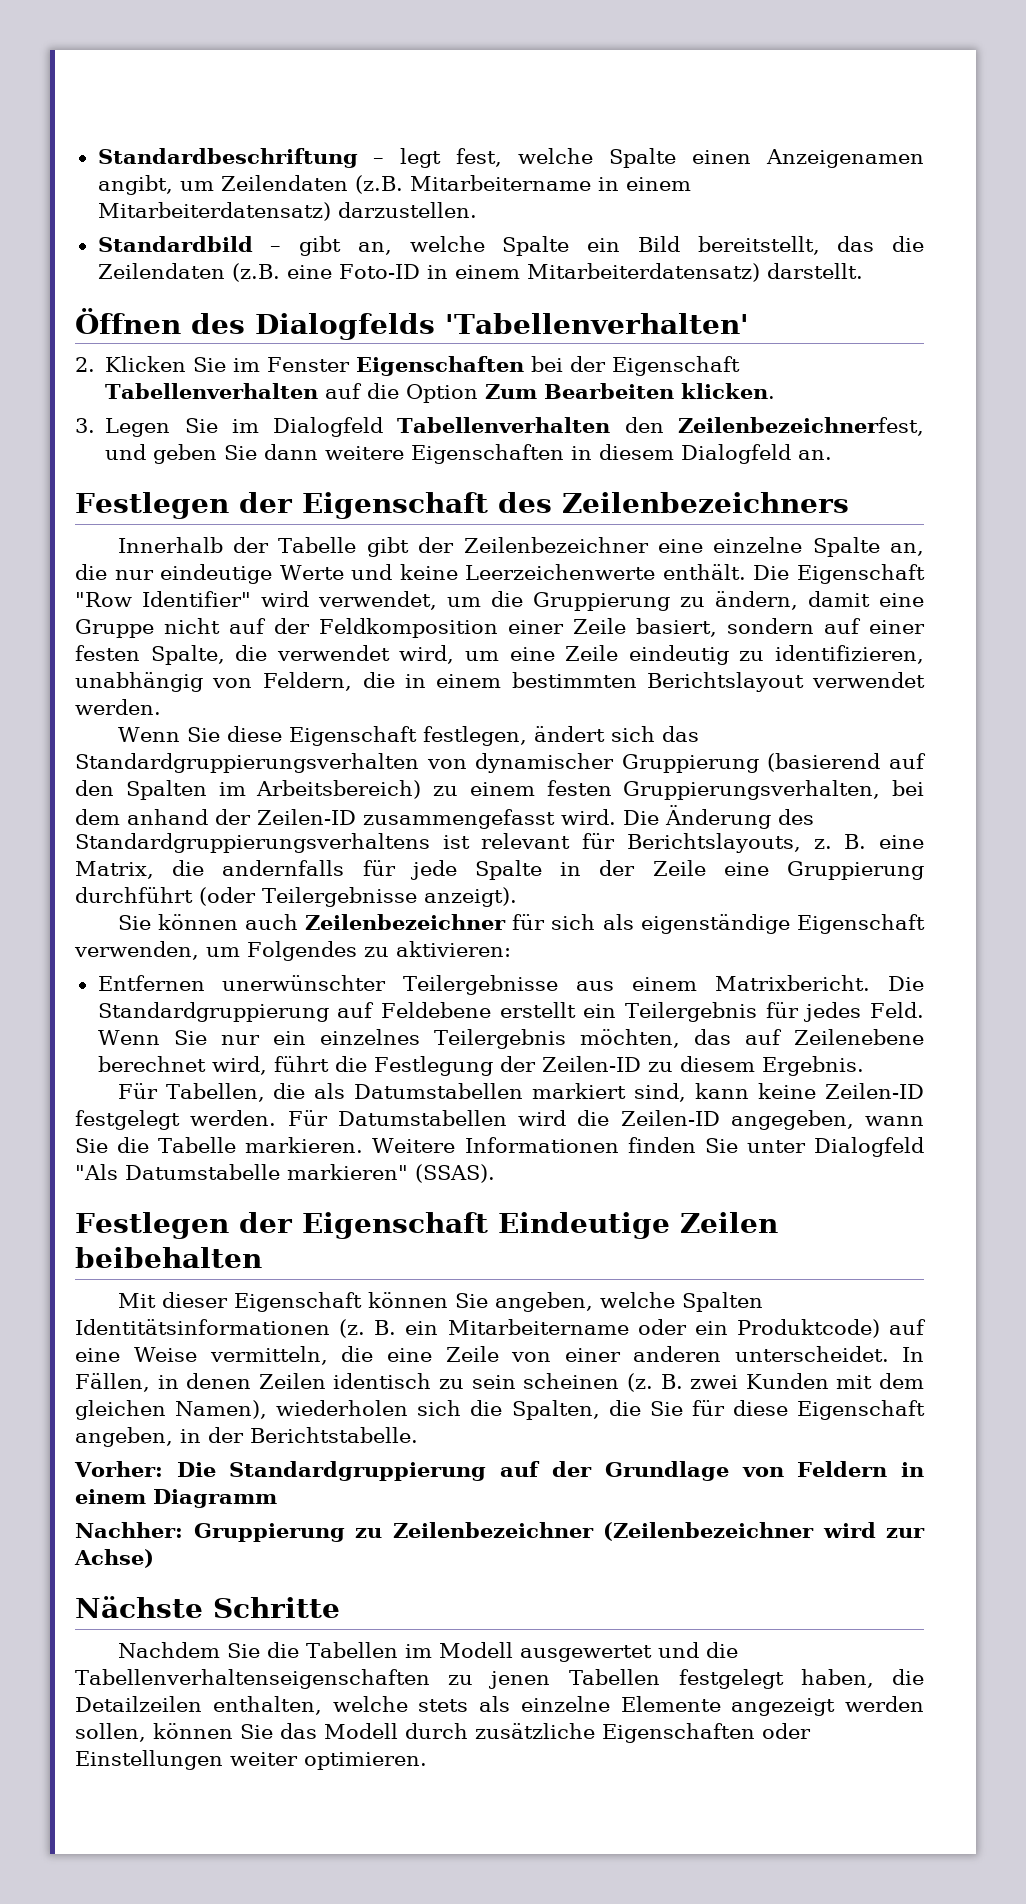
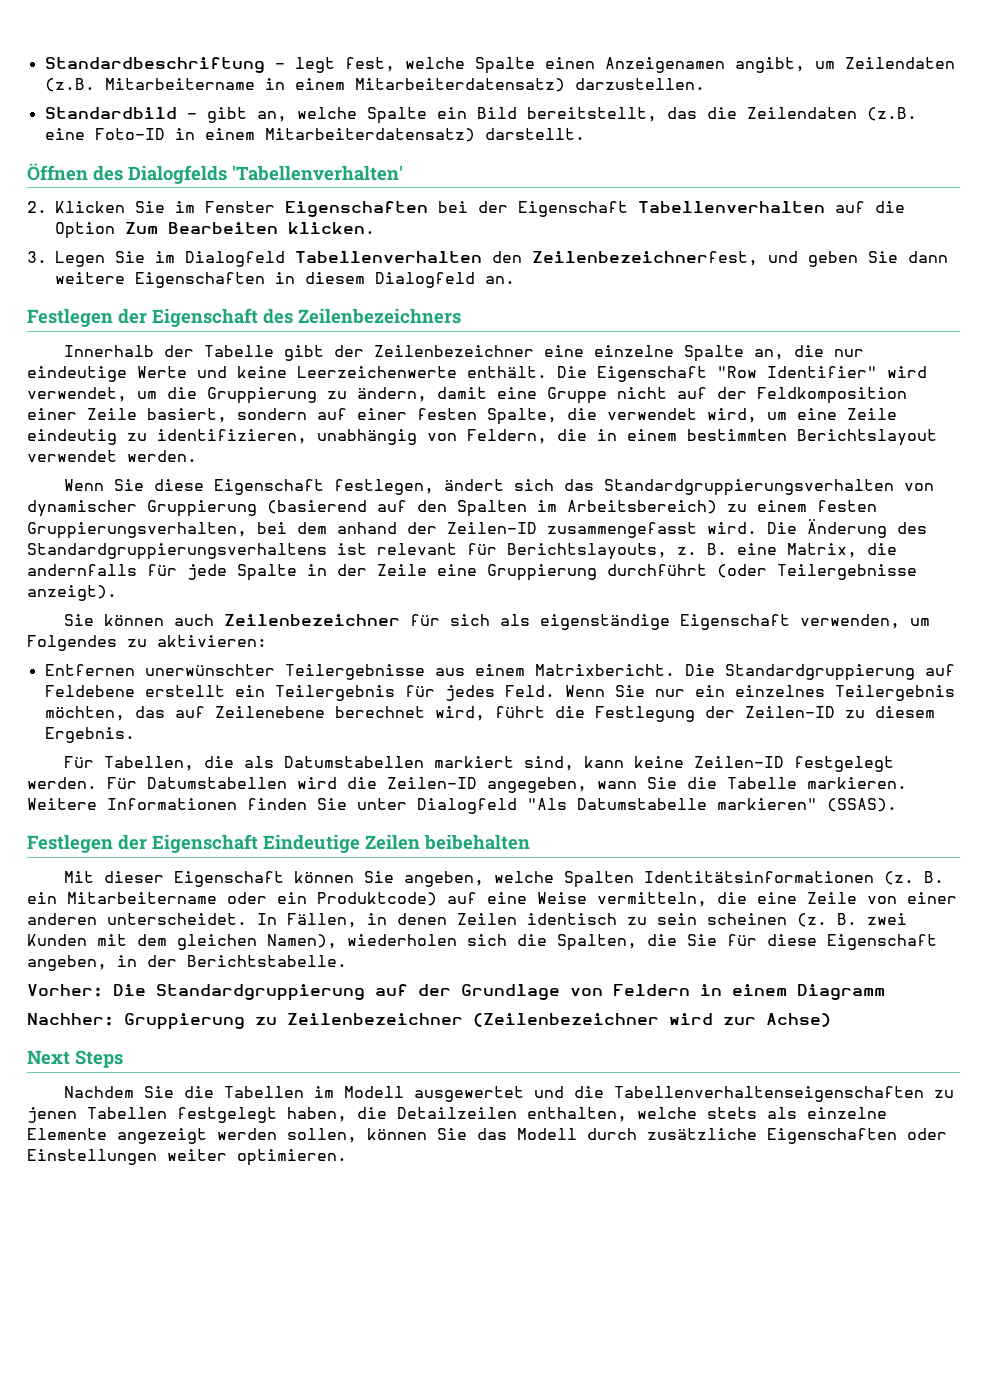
[75,1596,340,1618] Nächste Schritte -> [27,1050,123,1068] Next Steps

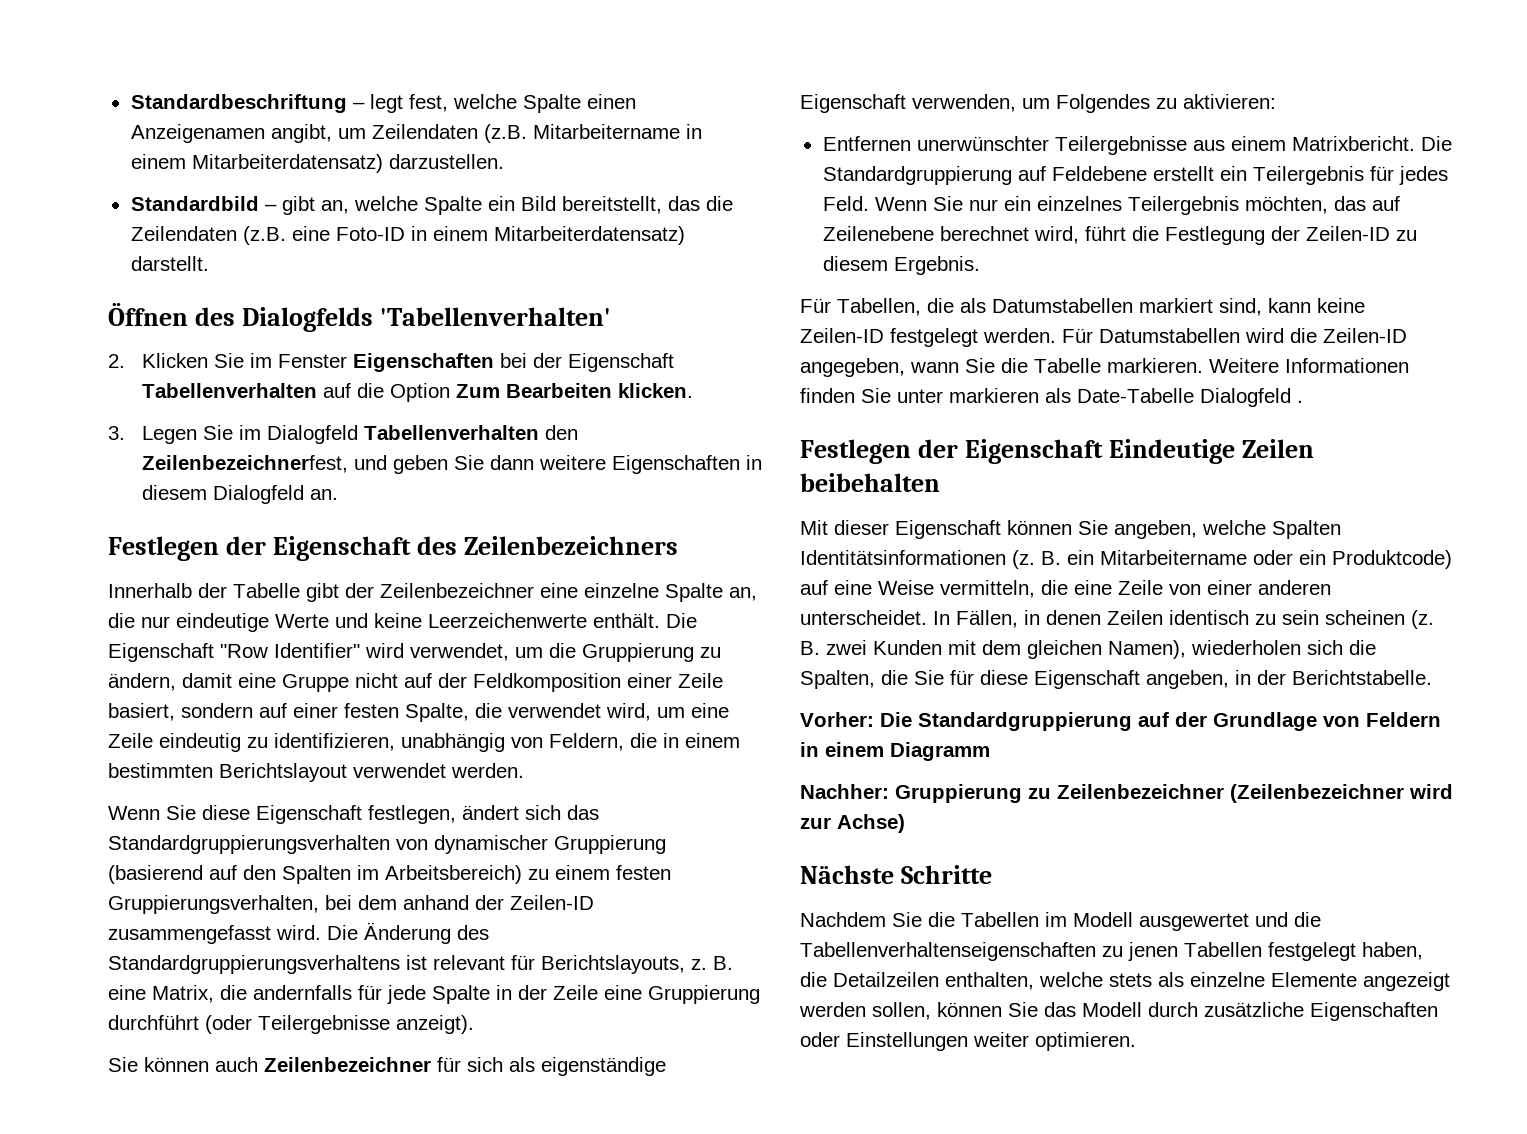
[417,798,897,814] Dialogfeld "Als Datumstabelle markieren" (SSAS). -> [949,388,1303,407] markieren als Date-Tabelle Dialogfeld .
[27,1050,123,1068] Next Steps -> [800,865,993,884] Nächste Schritte

